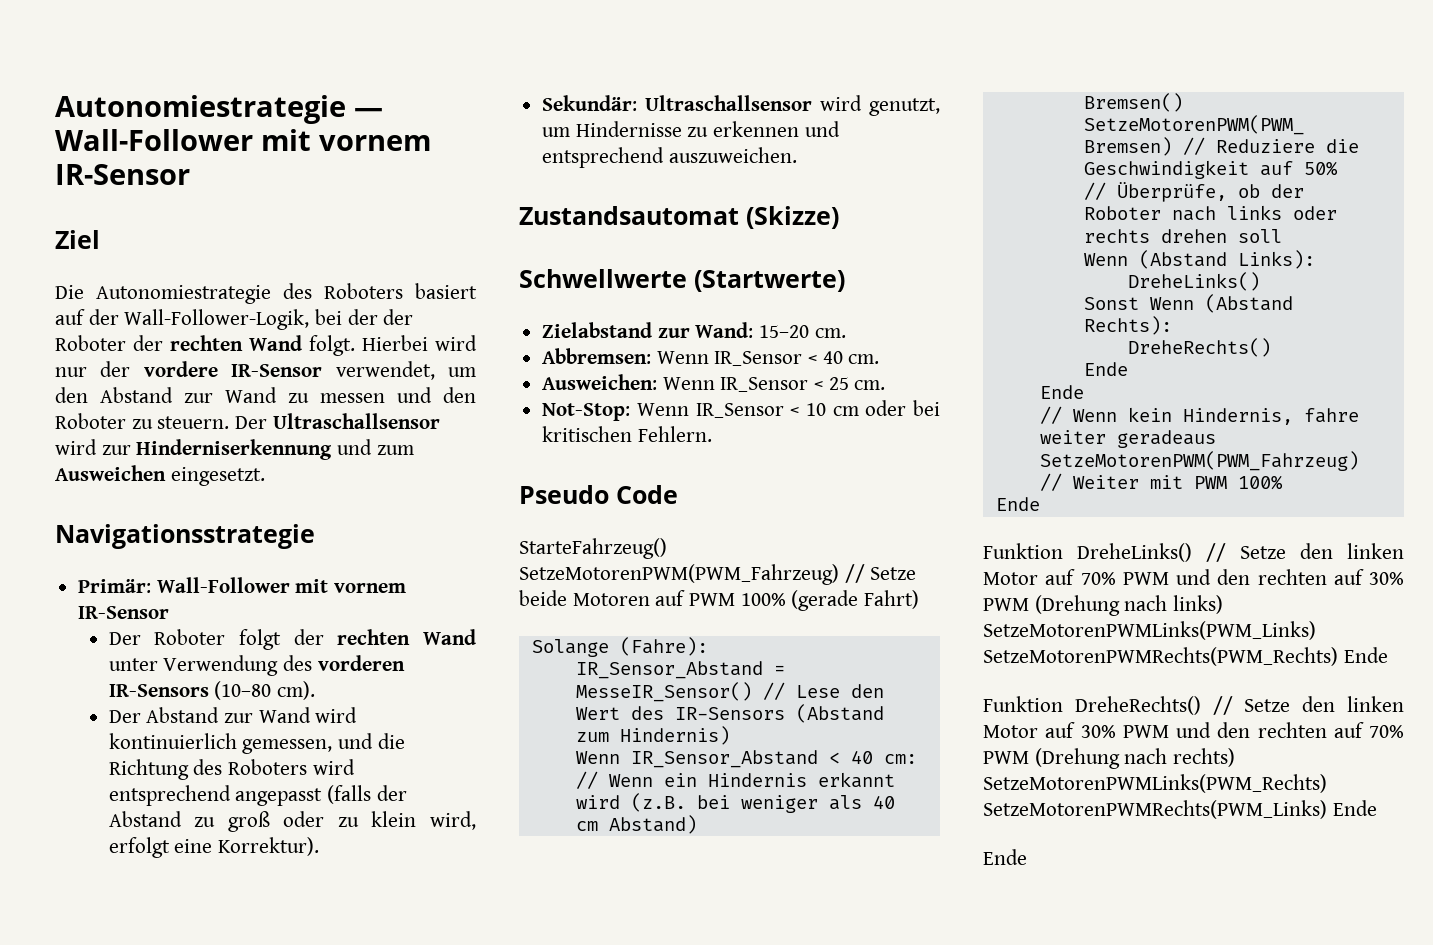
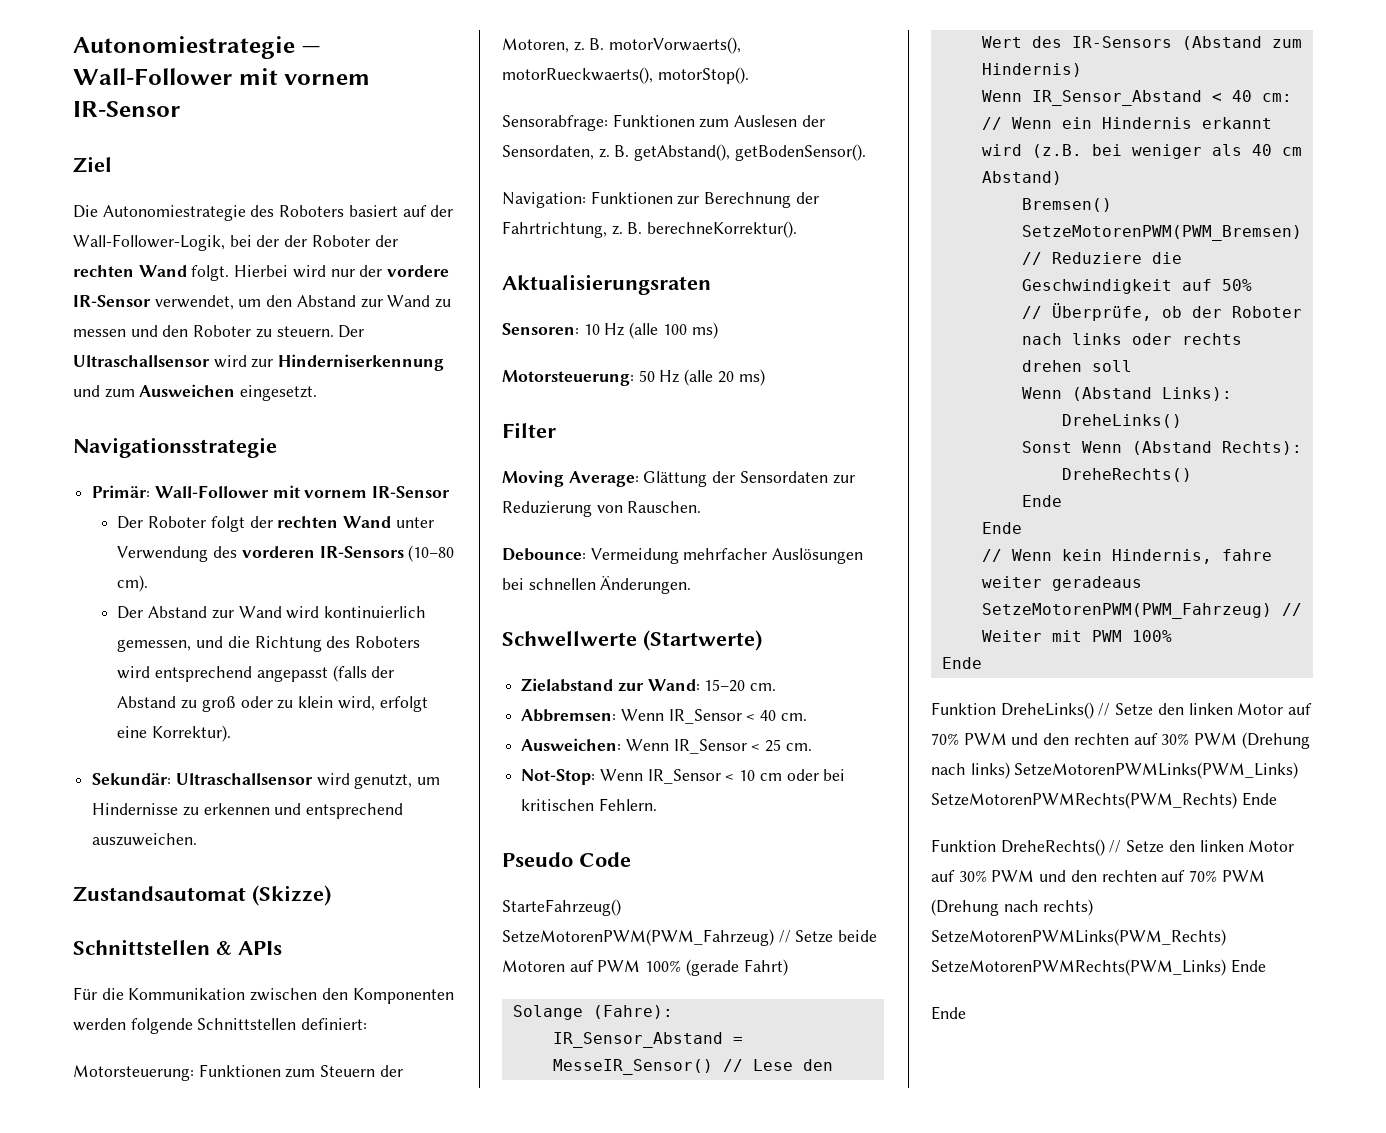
(839, 217) none -> [73,939,282,955] [73,987,454,1004] [73,1018,368,1034] [73,1064,403,1081] [502,37,742,54] [502,67,749,84] [502,114,825,131] [502,144,866,161] [502,191,819,208] [502,221,798,238] [502,274,711,295] [502,322,718,339] [502,369,765,386] [502,422,556,438] [502,470,855,487] [502,501,702,517] [502,548,864,564] [502,576,692,594] // Schnittstellen & APIs // Für die Kommunikation zwischen den Komponenten werden folgende Schnittstellen definiert: // Motorsteuerung: Funktionen zum Steuern der Motoren, z. B. motorVorwaerts(), motorRueckwaerts(), motorStop(). // Sensorabfrage: Funktionen zum Auslesen der Sensordaten, z. B. getAbstand(), getBodenSensor(). // Navigation: Funktionen zur Berechnung der Fahrtrichtung, z. B. berechneKorrektur(). // Aktualisierungsraten // Sensoren: 10 Hz (alle 100 ms) // Motorsteuerung: 50 Hz (alle 20 ms) // Filter // Moving Average: Glättung der Sensordaten zur Reduzierung von Rauschen. // Debounce: Vermeidung mehrfacher Auslösungen bei schnellen Änderungen.

